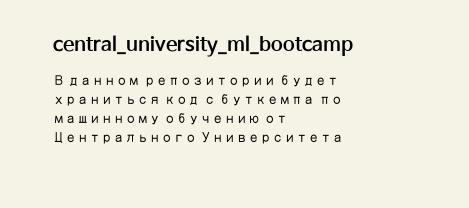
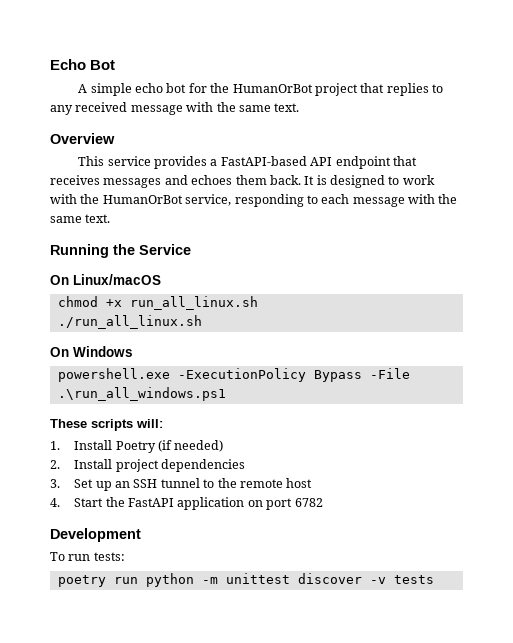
[53,35,353,57] [53,75,340,87] [53,94,343,106] [53,113,288,125] [53,132,345,144] central_university_ml_bootcamp // В данном репозитории будет храниться код с буткемпа по машинному обучению от Центрального Университета -> [50,59,116,70] [78,83,444,96] [50,102,300,115] [50,133,115,144] [78,156,417,169] [50,175,435,188] [50,194,458,207] [50,214,111,223] [50,244,191,258] [50,274,161,285] [57,296,258,310] [57,315,202,329] [50,346,133,357] [57,368,410,382] [57,387,226,401] [50,419,163,431] [50,440,224,453] [50,459,246,472] [50,478,313,491] [50,497,323,510] [50,528,141,542] [50,552,125,561] [57,573,434,587] Echo Bot // A simple echo bot for the HumanOrBot project that replies to any received message with the same text. // Overview // This service provides a FastAPI-based API endpoint that receives messages and echoes them back. It is designed to work with the HumanOrBot service, responding to each message with the same text. // Running the Service // On Linux/macOS // chmod +x run_all_linux.sh // ./run_all_linux.sh // On Windows // powershell.exe -ExecutionPolicy Bypass -File .\run_all_windows.ps1 // These scripts will: // 1. Install Poetry (if needed) // 2. Install project dependencies // 3. Set up an SSH tunnel to the remote host // 4. Start the FastAPI application on port 6782 // Development // To run tests: // poetry run python -m unittest discover -v tests

